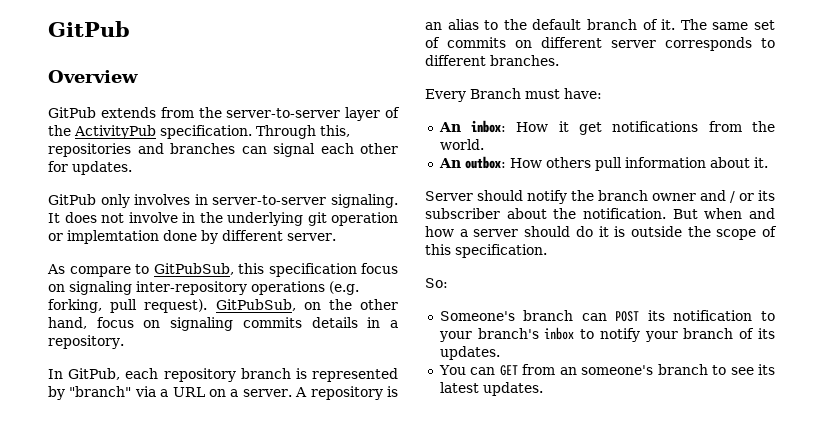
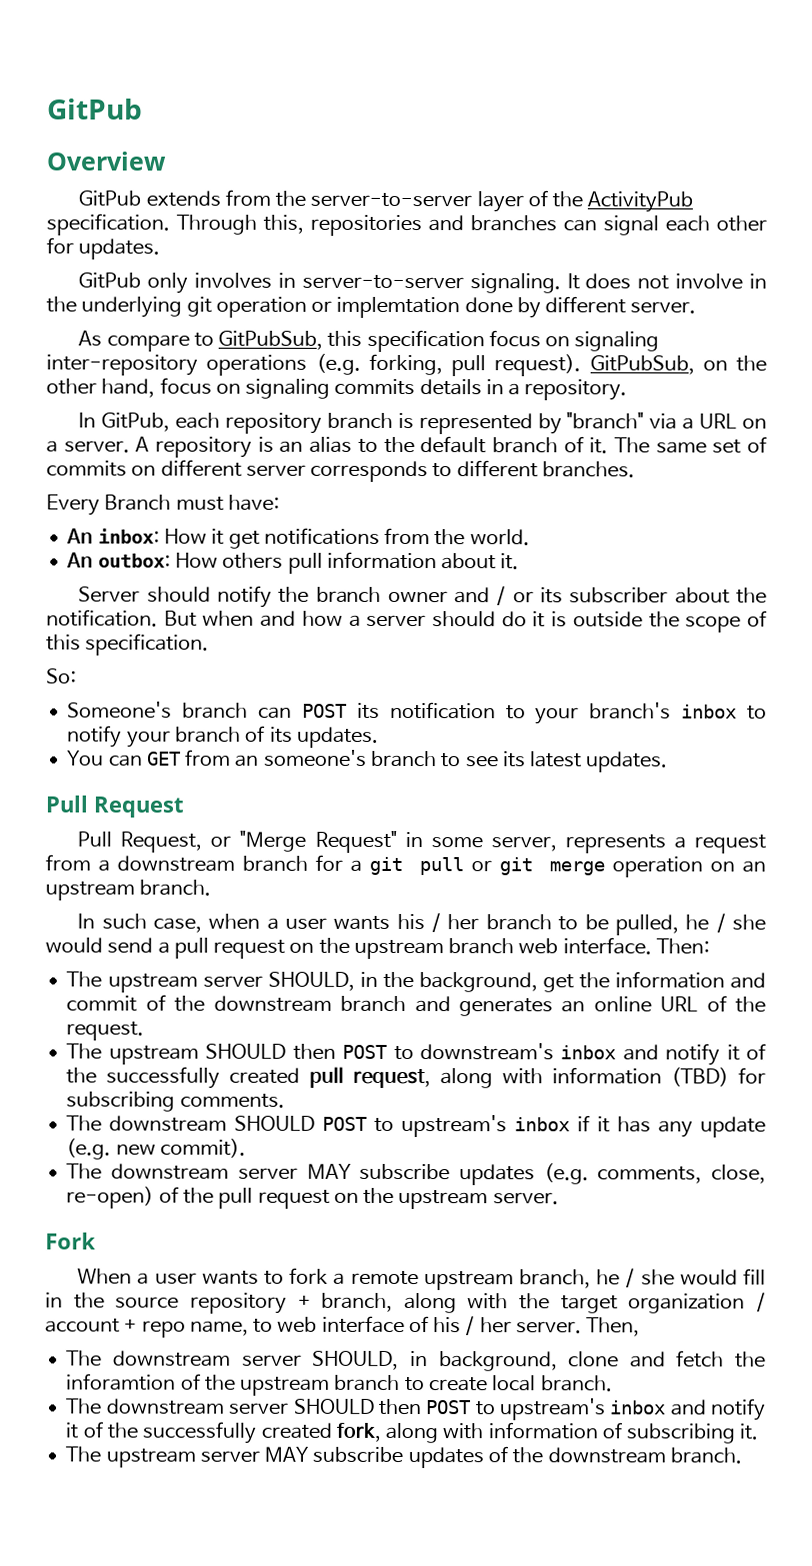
(543, 389) none -> [45,795,184,818] [77,830,767,854] [45,854,767,878] [45,879,212,901] [77,913,766,936] [45,937,710,960] [66,971,767,993] [66,994,767,1017] [66,1021,145,1041] [66,1043,766,1066] [66,1066,766,1089] [66,1091,285,1112] [66,1114,766,1138] [66,1138,246,1160] [66,1163,767,1186] [66,1186,559,1210] [45,1232,96,1250] [77,1267,766,1291] [45,1292,766,1314] [45,1315,641,1338] [66,1350,766,1372] [66,1373,613,1396] [66,1398,766,1421] [65,1421,759,1444] [65,1446,742,1469] // Pull Request // Pull Request, or "Merge Request" in some server, represents a request from a downstream branch for a git pull or git merge operation on an upstream branch. // In such case, when a user wants his / her branch to be pulled, he / she would send a pull request on the upstream branch web interface. Then: // The upstream server SHOULD, in the background, get the information and commit of the downstream branch and generates an online URL of the request. // The upstream SHOULD then POST to downstream's inbox and notify it of the successfully created pull request, along with information (TBD) for subscribing comments. // The downstream SHOULD POST to upstream's inbox if it has any update (e.g. new commit). // The downstream server MAY subscribe updates (e.g. comments, close, re-open) of the pull request on the upstream server. // Fork // When a user wants to fork a remote upstream branch, he / she would fill in the source repository + branch, along with the target organization / account + repo name, to web interface of his / her server. Then, // The downstream server SHOULD, in background, clone and fetch the inforamtion of the upstream branch to create local branch. // The downstream server SHOULD then POST to upstream's inbox and notify it of the successfully created fork, along with information of subscribing it. // The upstream server MAY subscribe updates of the downstream branch.

